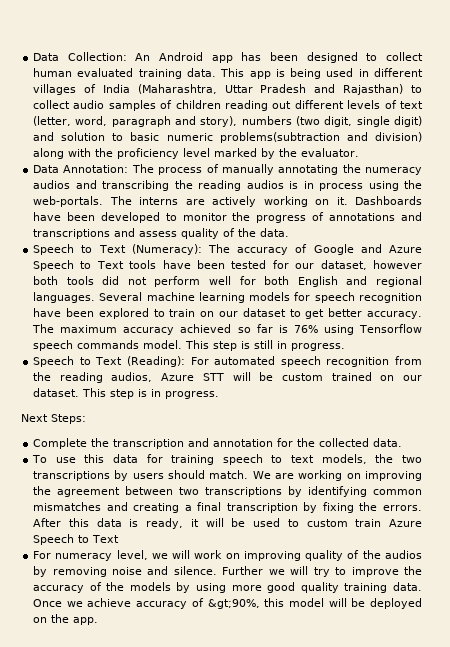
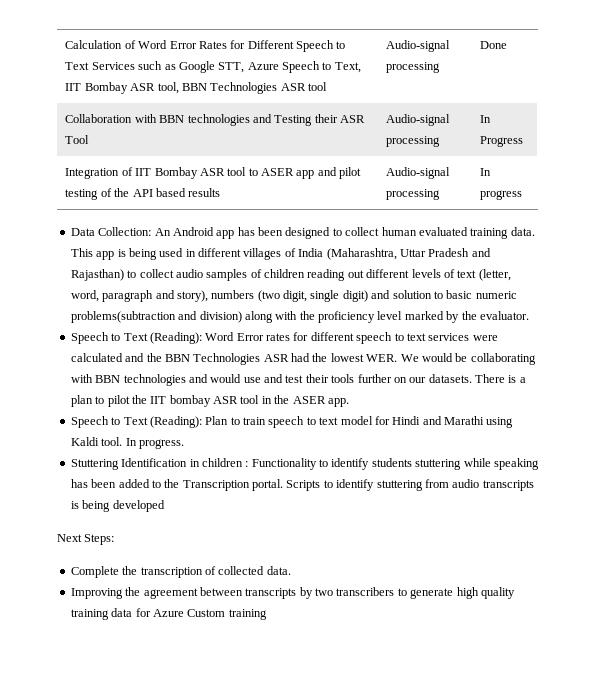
(33, 57) none -> [65,40,346,52] [65,61,361,73] [65,82,328,94] [386,40,451,52] [386,62,441,73] [480,41,508,49] [65,114,366,126] [65,135,90,144] [386,114,451,126] [386,136,441,147] [480,115,492,123] [480,136,524,147] [65,167,362,179] [65,188,221,200] [386,167,451,179] [386,189,441,200] [480,168,492,176] [480,190,523,200] Calculation of Word Error Rates for Different Speech to Text Services such as Google STT, Azure Speech to Text, IIT Bombay ASR tool, BBN Technologies ASR tool | Audio-signal processing | Done // Collaboration with BBN technologies and Testing their ASR Tool | Audio-signal processing | In Progress // Integration of IIT Bombay ASR tool to ASER app and pilot testing of the API based results | Audio-signal processing | In progress //
[33,164,423,175] [33,180,423,191] [33,196,423,207] [33,212,422,223] [33,228,290,239] [33,244,422,255] [33,260,422,271] [33,276,422,287] [33,292,422,303] [33,308,423,319] [32,324,423,335] [33,340,346,351] [33,356,423,367] [33,372,422,383] [33,388,220,399] Data Annotation: The process of manually annotating the numeracy audios and transcribing the reading audios is in process using the web-portals. The interns are actively working on it. Dashboards have been developed to monitor the progress of annotations and transcriptions and assess quality of the data. // Speech to Text (Numeracy): The accuracy of Google and Azure Speech to Text tools have been tested for our dataset, however both tools did not perform well for both English and regional languages. Several machine learning models for speech recognition have been explored to train on our dataset to get better accuracy. The maximum accuracy achieved so far is 76% using Tensorflow speech commands model. This step is still in progress. // Speech to Text (Reading): For automated speech recognition from the reading audios, Azure STT will be custom trained on our dataset. This step is in progress. -> [70,332,498,344] [70,353,536,365] [70,374,526,386] [70,395,349,407] [70,416,514,428] [70,437,184,449] [70,458,539,470] [70,479,534,491] [70,500,165,512] Speech to Text (Reading): Word Error rates for different speech to text services were calculated and the BBN Technologies ASR had the lowest WER. We would be collaborating with BBN technologies and would use and test their tools further on our datasets. There is a plan to pilot the IIT bombay ASR tool in the ASER app. // Speech to Text (Reading): Plan to train speech to text model for Hindi and Marathi using Kaldi tool. In progress. // Stuttering Identification in children : Functionality to identify students stuttering while speaking has been added to the Transcription portal. Scripts to identify stuttering from audio transcripts is being developed
[188,438,403,447] [32,454,422,465] [33,470,422,481] [33,486,422,497] [33,502,422,513] [33,518,423,529] [33,534,120,545] [33,550,422,561] [33,566,422,577] [33,582,422,593] [33,598,422,609] [33,614,99,625] and annotation for the collected data. // To use this data for training speech to text models, the two transcriptions by users should match. We are working on improving the agreement between two transcriptions by identifying common mismatches and creating a final transcription by fixing the errors. After this data is ready, it will be used to custom train Azure Speech to Text // For numeracy level, we will work on improving quality of the audios by removing noise and silence. Further we will try to improve the accuracy of the models by using more good quality training data. Once we achieve accuracy of &gt;90%, this model will be deployed on the app. -> [204,566,291,575] [70,587,515,599] [70,608,267,620] of collected data. // Improving the agreement between transcripts by two transcribers to generate high quality training data for Azure Custom training

